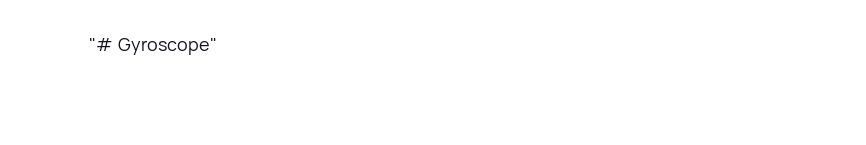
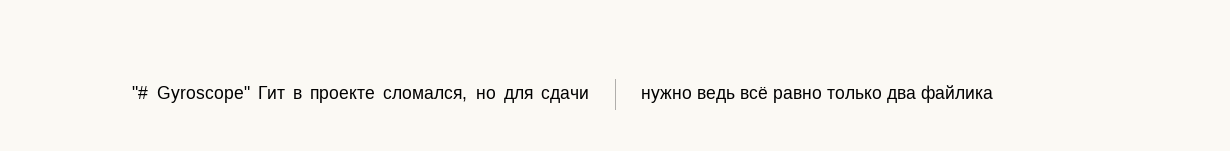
(217, 46) none -> [257,85,993,103] Гит в проекте сломался, но для сдачи нужно ведь всё равно только два файлика

